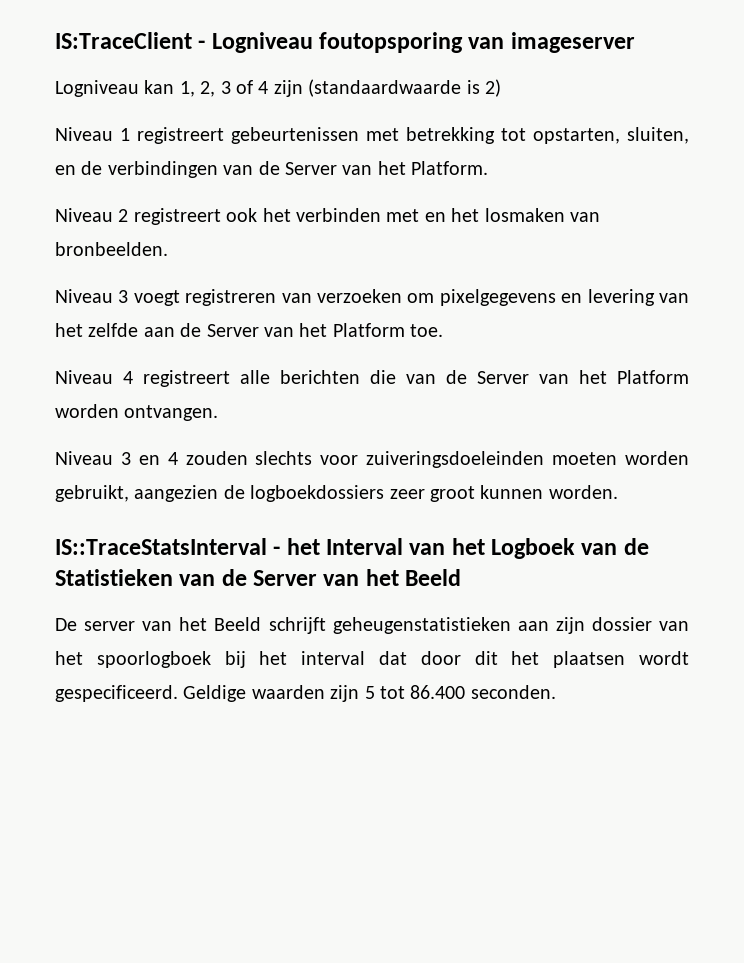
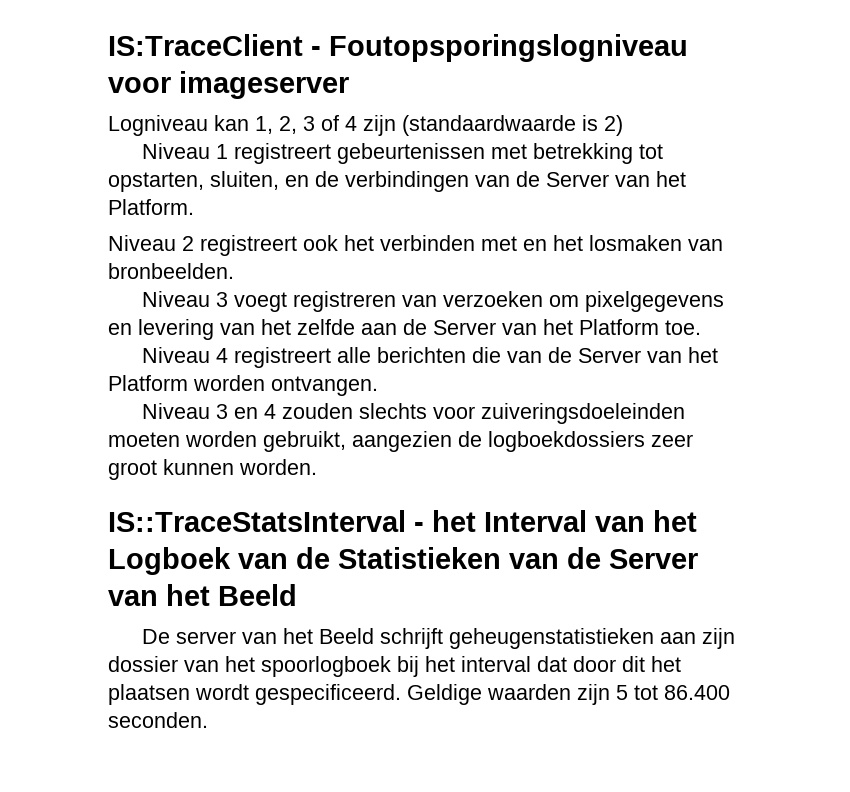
[211,32,505,53] Logniveau foutopsporing van -> [329,34,688,62] [108,77,171,93] Foutopsporingslogniveau voor

